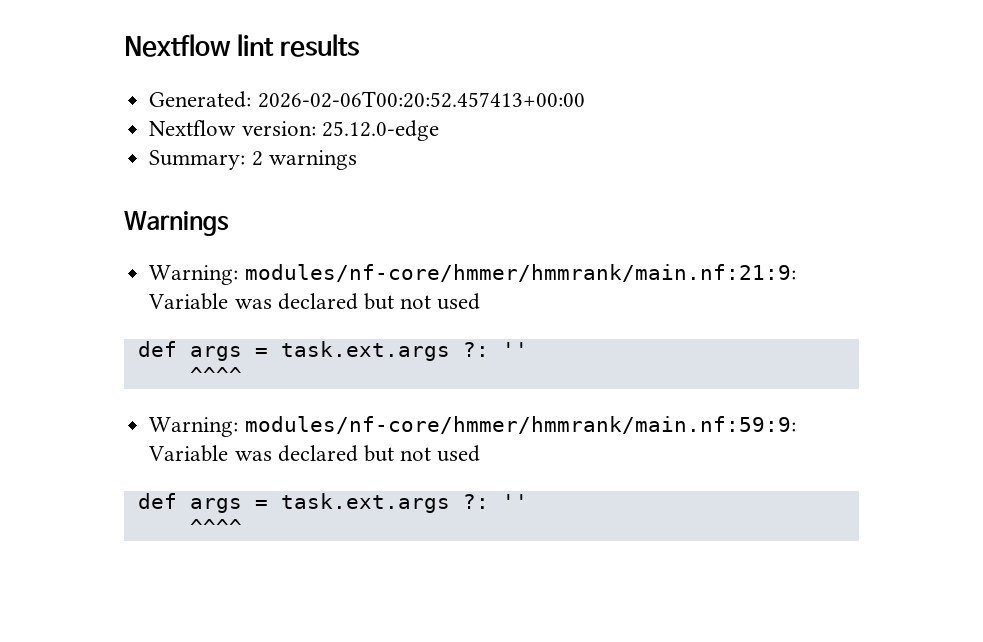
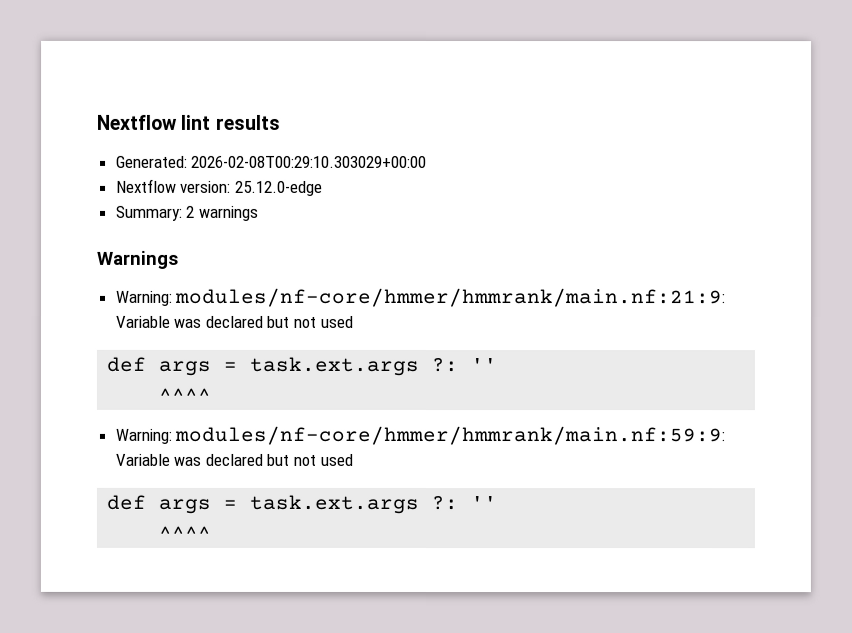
[257,91,585,108] 2026-02-06T00:20:52.457413+00:00 -> [191,155,428,169] 2026-02-08T00:29:10.303029+00:00

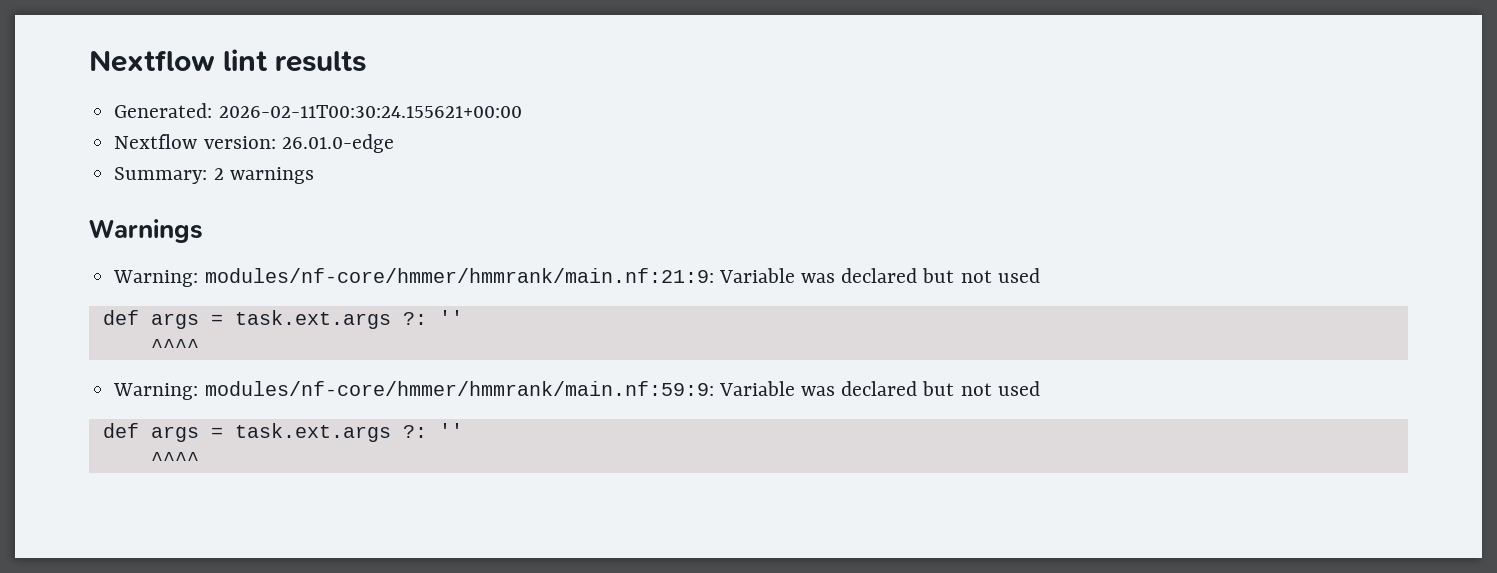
[191,155,428,169] 2026-02-08T00:29:10.303029+00:00 -> [218,105,522,118] 2026-02-11T00:30:24.155621+00:00
[234,180,323,196] 25.12.0-edge -> [281,134,394,153] 26.01.0-edge

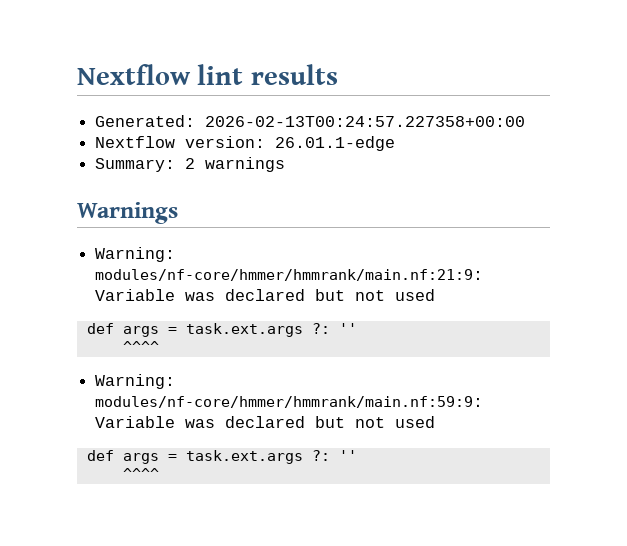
[218,105,522,118] 2026-02-11T00:30:24.155621+00:00 -> [205,116,526,127] 2026-02-13T00:24:57.227358+00:00
[281,134,394,153] 26.01.0-edge -> [275,136,396,151] 26.01.1-edge

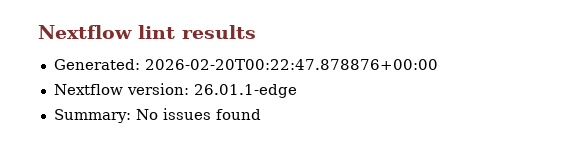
[205,116,526,127] 2026-02-13T00:24:57.227358+00:00 -> [144,59,438,70] 2026-02-20T00:22:47.878876+00:00
[185,157,286,172] [77,202,178,224] [95,247,176,262] [95,269,484,281] [95,289,436,301] [86,323,357,337] [122,341,159,352] [95,374,176,389] [95,396,484,408] [95,416,436,428] [86,450,357,464] [122,468,159,479] 2 warnings // Warnings // Warning: modules/nf-core/hmmer/hmmrank/main.nf:21:9: Variable was declared but not used // def args = task.ext.args ?: '' // ^^^^ // Warning: modules/nf-core/hmmer/hmmrank/main.nf:59:9: Variable was declared but not used // def args = task.ext.args ?: '' // ^^^^ -> [135,108,261,120] No issues found

